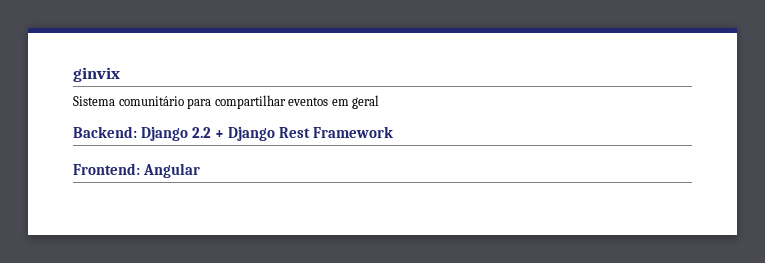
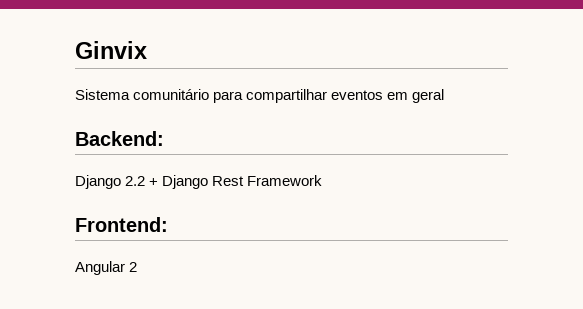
[73,67,120,82] ginvix -> [75,41,147,59] Ginvix
(137, 132) none -> (164, 138) //
[143,163,201,178] Angular -> [75,261,138,275] // Angular 2

